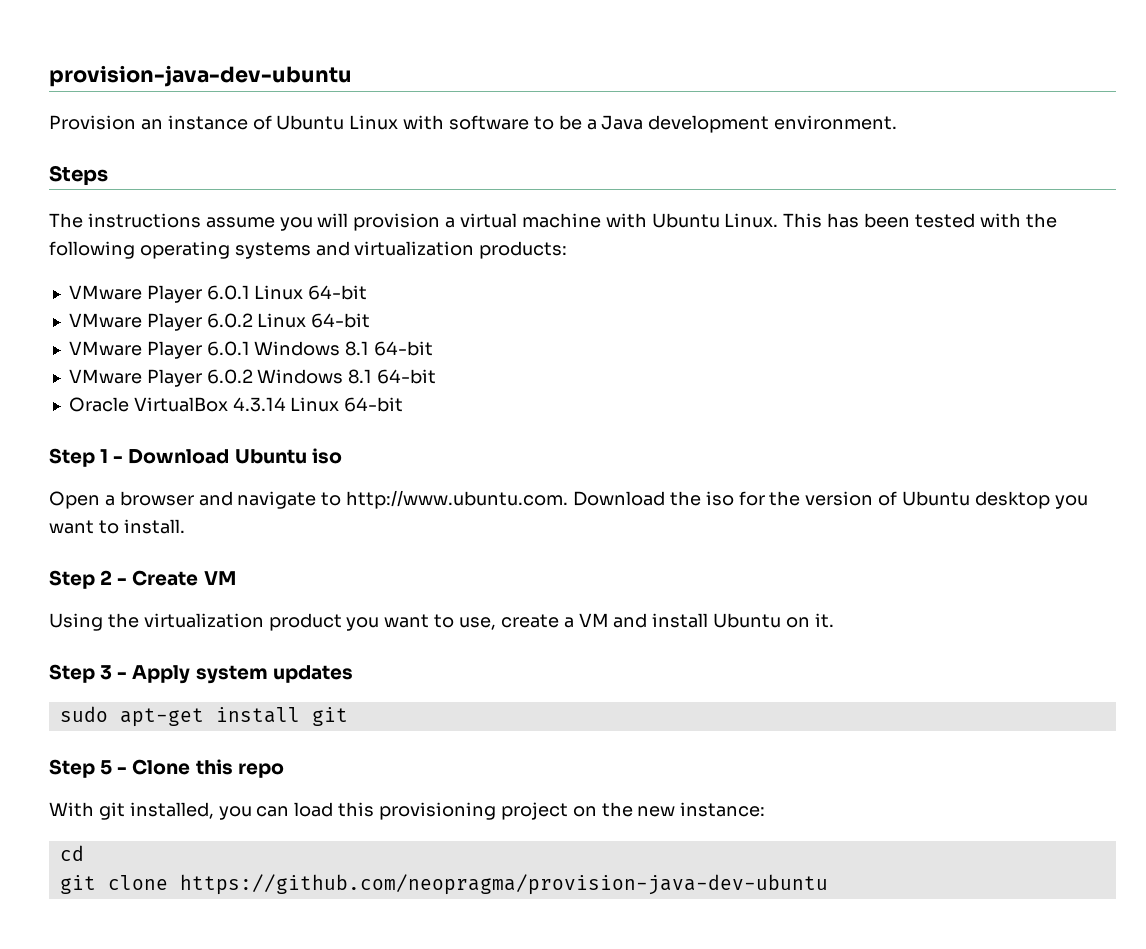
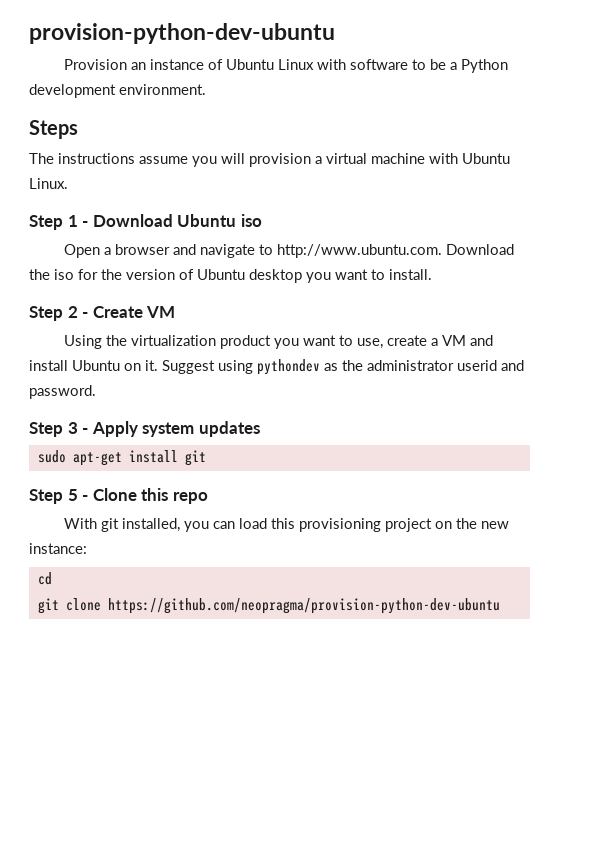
[49,65,352,87] provision-java-dev-ubuntu -> [29,23,335,44] provision-python-dev-ubuntu
[601,115,644,130] Java -> [460,59,508,73] Python
[783,213,1057,228] [49,241,568,259] [68,285,368,303] [68,313,371,331] [68,341,434,359] [68,369,437,387] [68,397,404,412] This has been tested with the following operating systems and virtualization products: // VMware Player 6.0.1 Linux 64-bit // VMware Player 6.0.2 Linux 64-bit // VMware Player 6.0.1 Windows 8.1 64-bit // VMware Player 6.0.2 Windows 8.1 64-bit // Oracle VirtualBox 4.3.14 Linux 64-bit -> (68, 183) none
(834, 620) none -> [162,359,524,375] [29,385,96,399] Suggest using pythondev as the administrator userid and password.
[179,874,828,895] https://github.com/neopragma/provision-java-dev-ubuntu -> [107,598,500,614] https://github.com/neopragma/provision-python-dev-ubuntu

